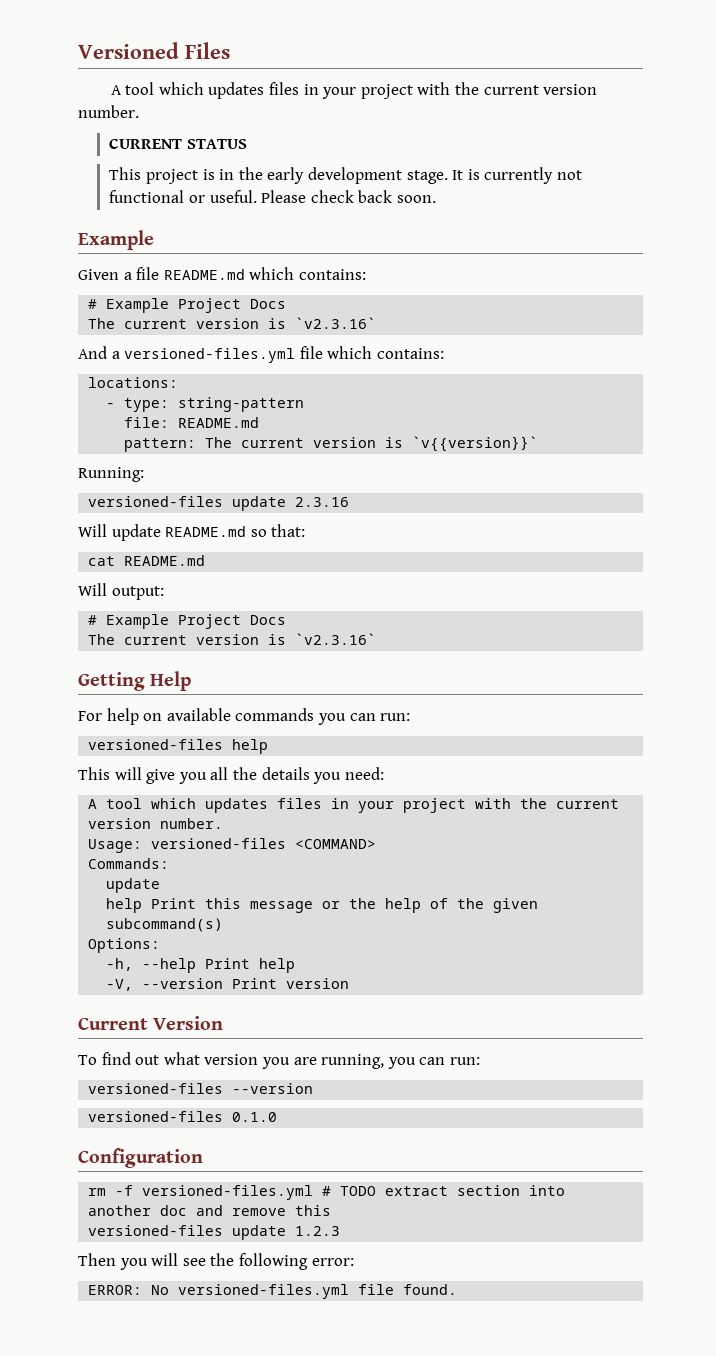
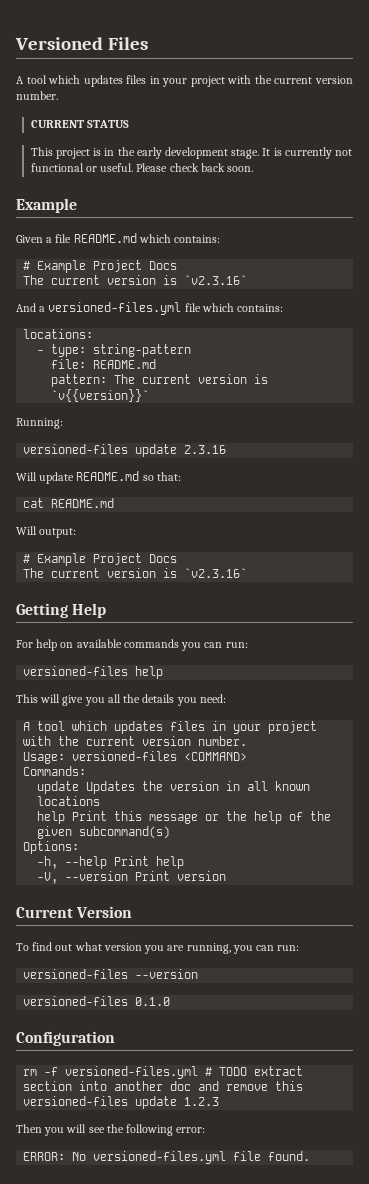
(161, 885) none -> [86,781,311,794] [37,796,101,806] Updates the version in all known locations

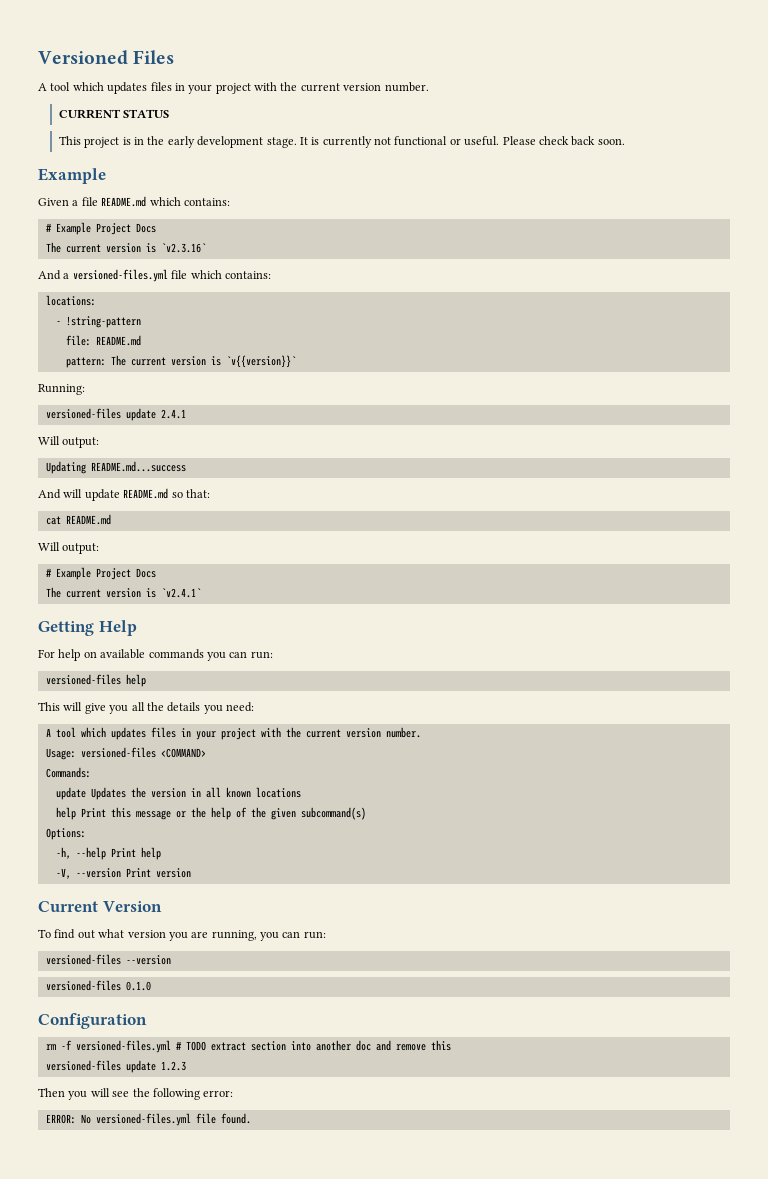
[51,344,192,357] type: string-pattern -> [65,316,141,328] !string-pattern
[184,445,227,454] [16,472,37,481] 2.3.16 // Will -> [160,409,186,419] [38,436,100,448] [45,461,186,474] [38,489,83,499] 2.4.1 // Will output: // Updating README.md...success // And will
[184,568,248,578] `v2.3.16` -> [160,588,201,598] `v2.4.1`

